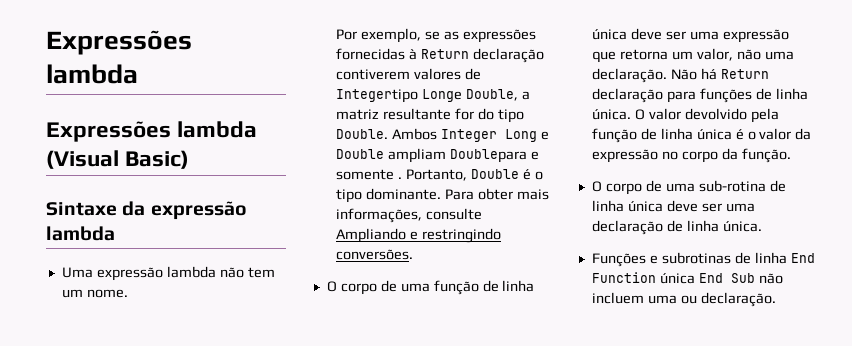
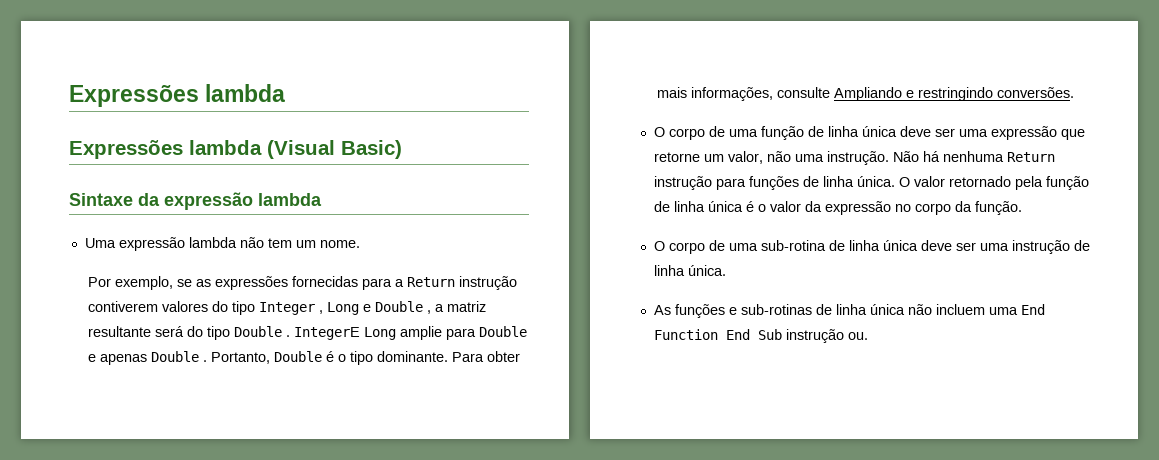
[409,48,544,63] [336,68,482,80] [336,89,519,103] à Return declaração contiverem valores de Integertipo Longe Double, -> [362,276,518,290] [88,301,432,315] para a Return instrução contiverem valores do tipo Integer , Long e Double ,
[455,108,524,123] [336,128,549,142] [336,148,539,163] [336,169,395,180] for do tipo Double. Ambos Integer Long e Double ampliam Doublepara e somente -> [155,326,528,340] [88,351,200,365] será do tipo Double . IntegerE Long amplie para Double e apenas Double
[619,49,668,60] retorna -> [653,152,700,162] retorne
[591,68,667,83] declaração. -> [826,151,889,165] instrução.
[720,69,769,79] [591,88,663,103] Return declaração -> [942,151,1055,162] [653,176,712,190] nenhuma Return instrução
[684,108,747,120] devolvido -> [948,176,1011,187] retornado
[591,220,663,235] declaração -> [1011,240,1070,254] instrução
[591,252,815,267] [591,272,783,284] [591,292,776,307] Funções e subrotinas de linha End Function única End Sub não incluem uma ou declaração. -> [653,304,1045,318] [653,329,868,343] As funções e sub-rotinas de linha única não incluem uma End Function End Sub instrução ou.

